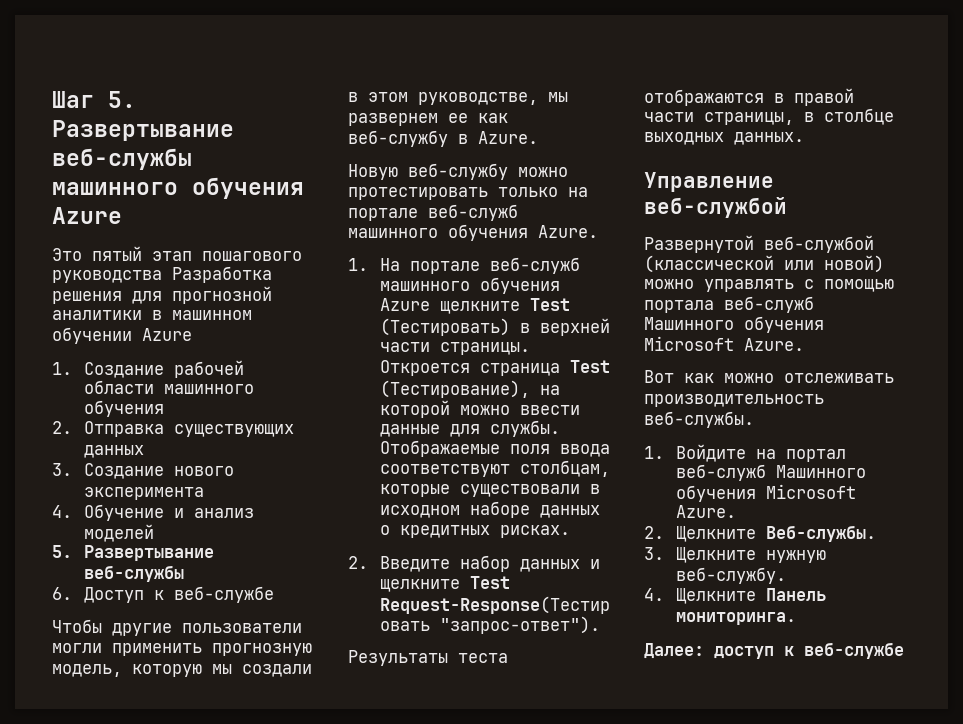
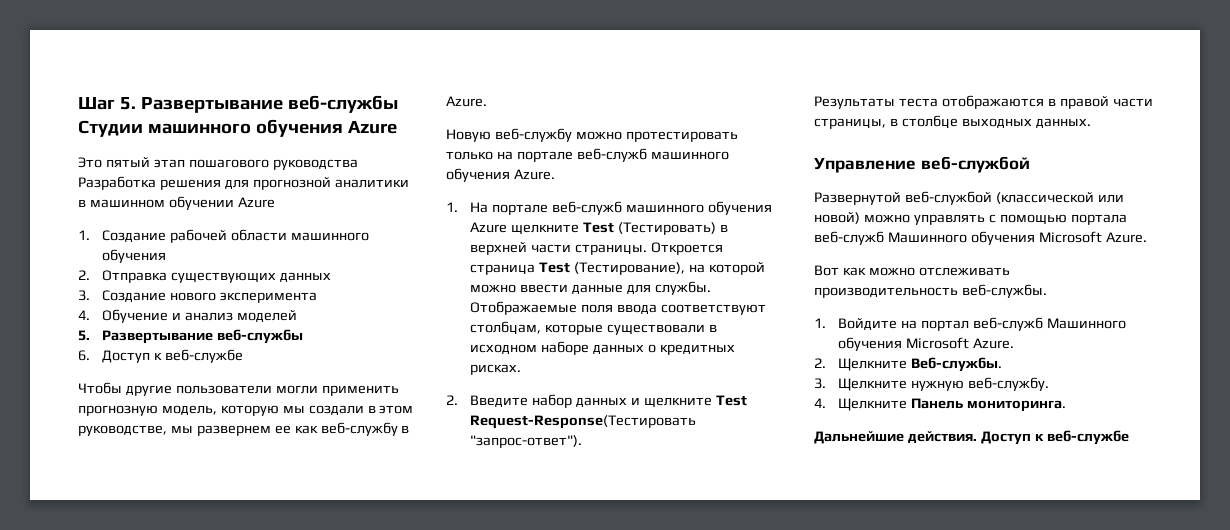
(192, 159) none -> [78,120,143,137] Студии
[644,643,774,659] Далее: доступ -> [814,431,1031,445] Дальнейшие действия. Доступ

